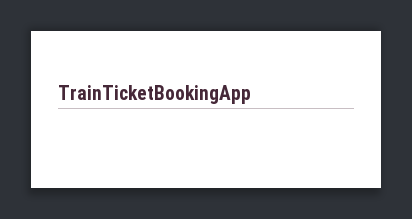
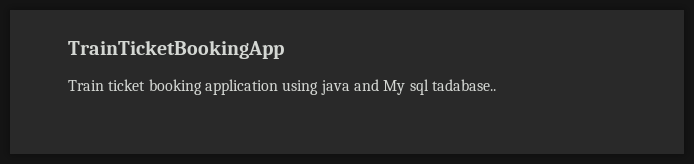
(251, 94) none -> [68,79,496,95] // Train ticket booking application using java and My sql tadabase..

